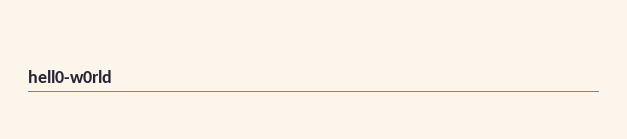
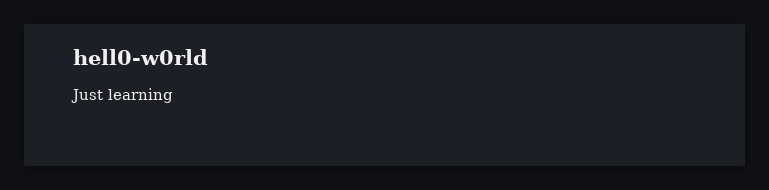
(112, 76) none -> [71,88,173,103] // Just learning

